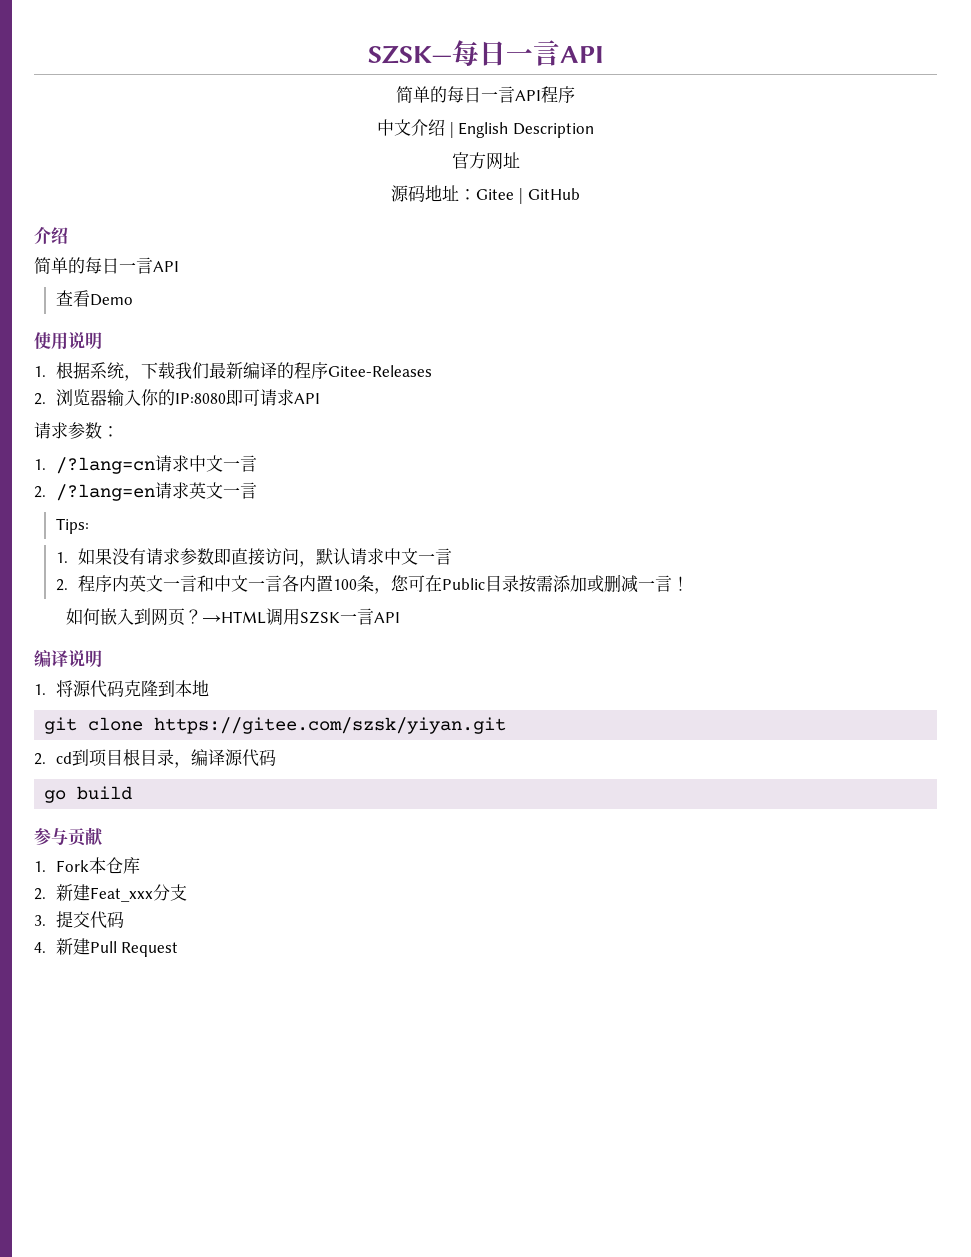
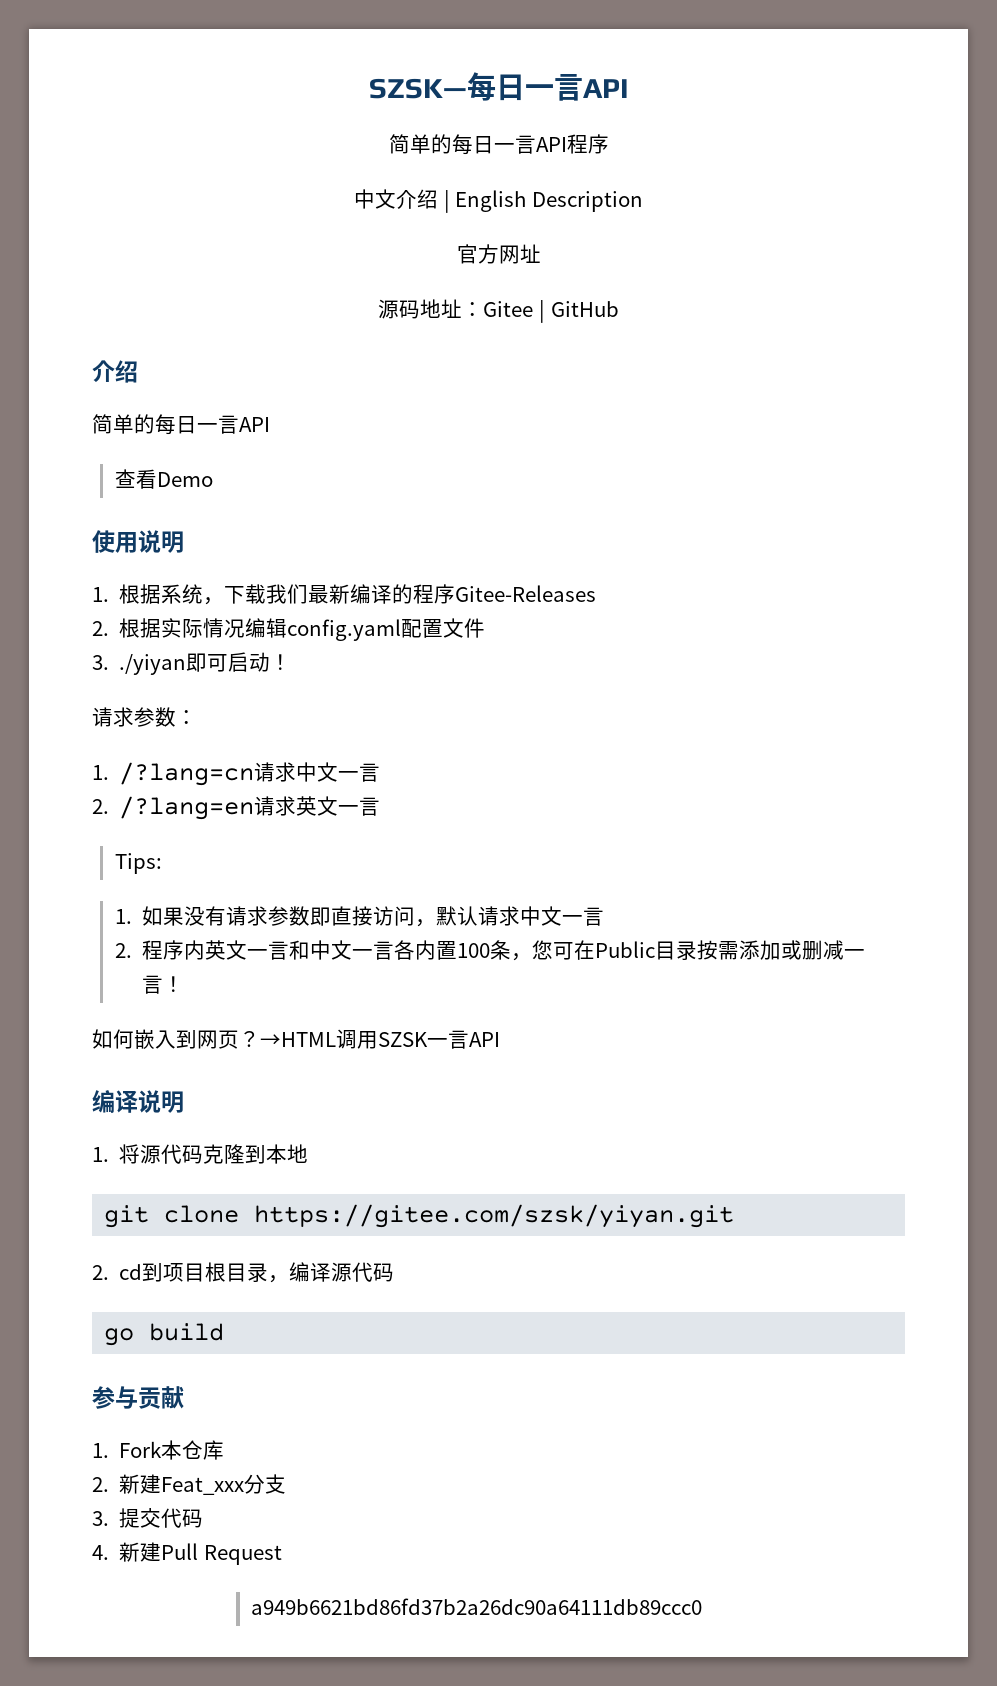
[55,389,320,406] 浏览器输入你的IP:8080即可请求API -> [119,618,486,641] [92,652,292,675] 根据实际情况编辑config.yaml配置文件 // 3. ./yiyan即可启动！
(179, 949) none -> [250,1598,702,1615] // a949b6621bd86fd37b2a26dc90a64111db89ccc0

